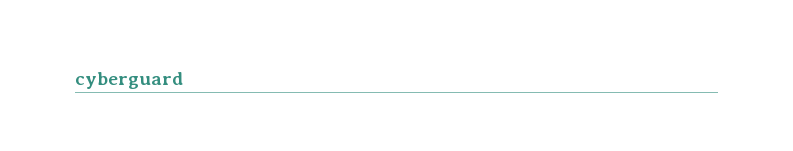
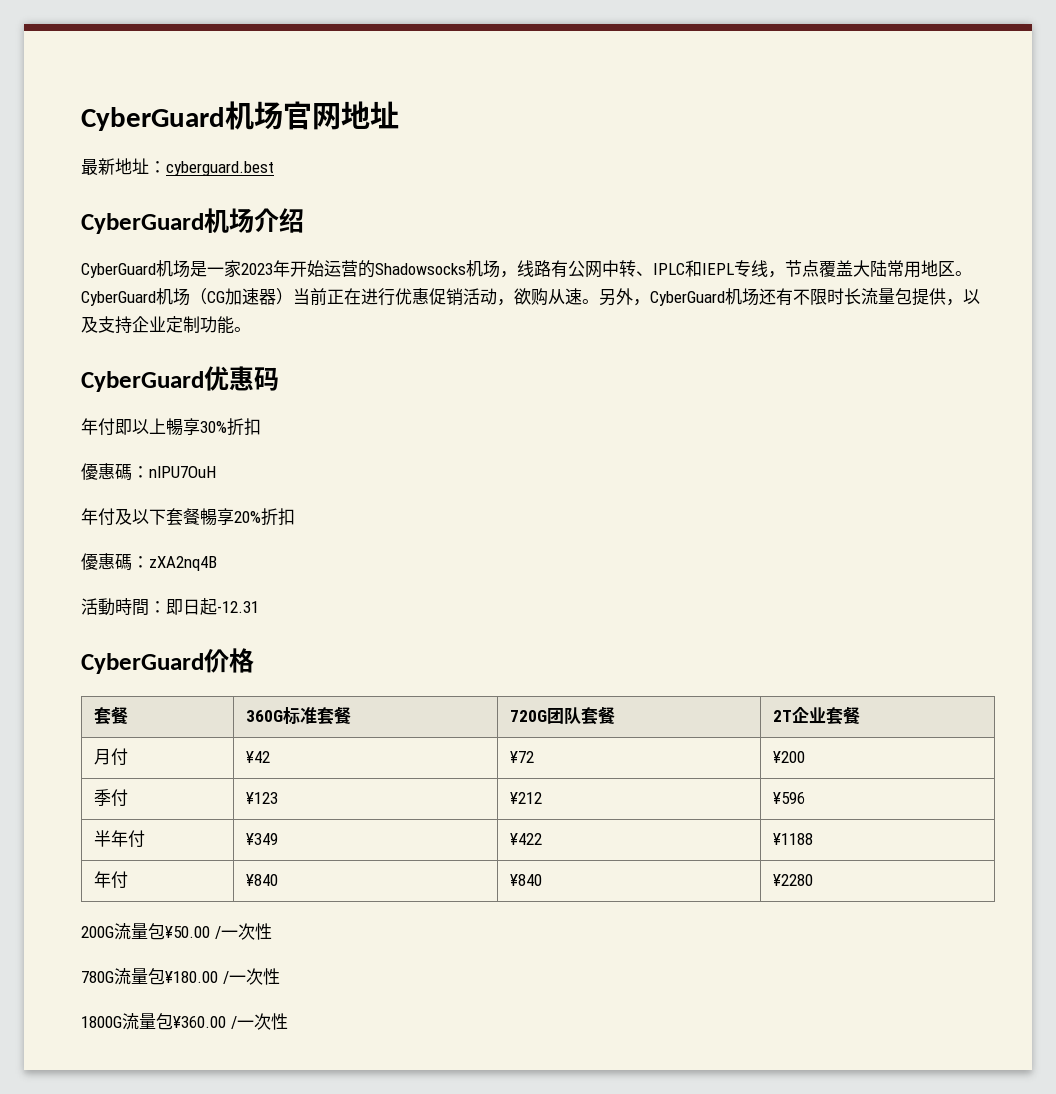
[75,72,183,89] cyberguard -> [81,101,399,131] [81,158,274,176] [81,208,304,234] [81,260,972,278] [81,288,980,306] [81,316,251,334] [81,366,279,392] [81,418,261,436] [81,463,216,481] [81,508,295,526] [81,553,217,571] [81,598,259,616] [81,648,254,674] [94,707,129,725] [246,707,352,725] [510,707,616,725] [773,706,861,725] [94,748,129,766] [246,751,271,763] [510,751,535,763] [773,751,806,763] [94,789,129,807] [246,792,279,804] [510,792,543,804] [773,792,806,804] [94,830,146,848] [246,833,279,845] [510,833,543,845] [773,833,814,845] [94,871,129,889] [246,874,279,886] [510,874,543,886] [773,874,814,886] [81,923,272,940] [81,968,280,985] [81,1013,288,1030] CyberGuard机场官网地址 // 最新地址：cyberguard.best // CyberGuard机场介绍 // CyberGuard机场是一家2023年开始运营的Shadowsocks机场，线路有公网中转、IPLC和IEPL专线，节点覆盖大陆常用地区。CyberGuard机场（CG加速器）当前正在进行优惠促销活动，欲购从速。另外，CyberGuard机场还有不限时长流量包提供，以及支持企业定制功能。 // CyberGuard优惠码 // 年付即以上暢享30%折扣 // 優惠碼：nlPU7OuH // 年付及以下套餐暢享20%折扣 // 優惠碼：zXA2nq4B // 活動時間：即日起-12.31 // CyberGuard价格 // 套餐 | 360G标准套餐 | 720G团队套餐 | 2T企业套餐 // 月付 | ¥42 | ¥72 | ¥200 // 季付 | ¥123 | ¥212 | ¥596 // 半年付 | ¥349 | ¥422 | ¥1188 // 年付 | ¥840 | ¥840 | ¥2280 // 200G流量包¥50.00 /一次性 // 780G流量包¥180.00 /一次性 // 1800G流量包¥360.00 /一次性

